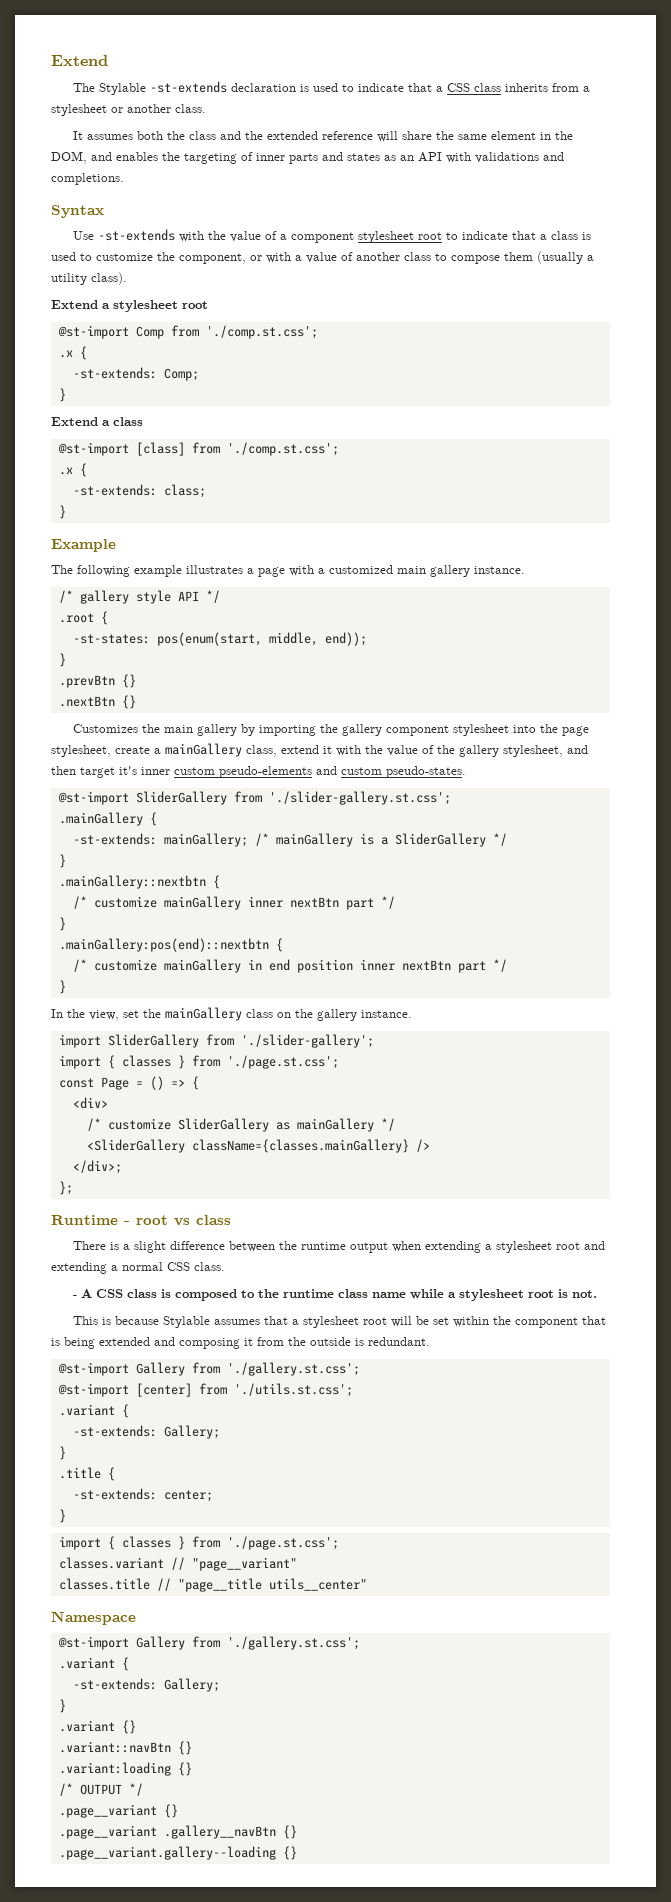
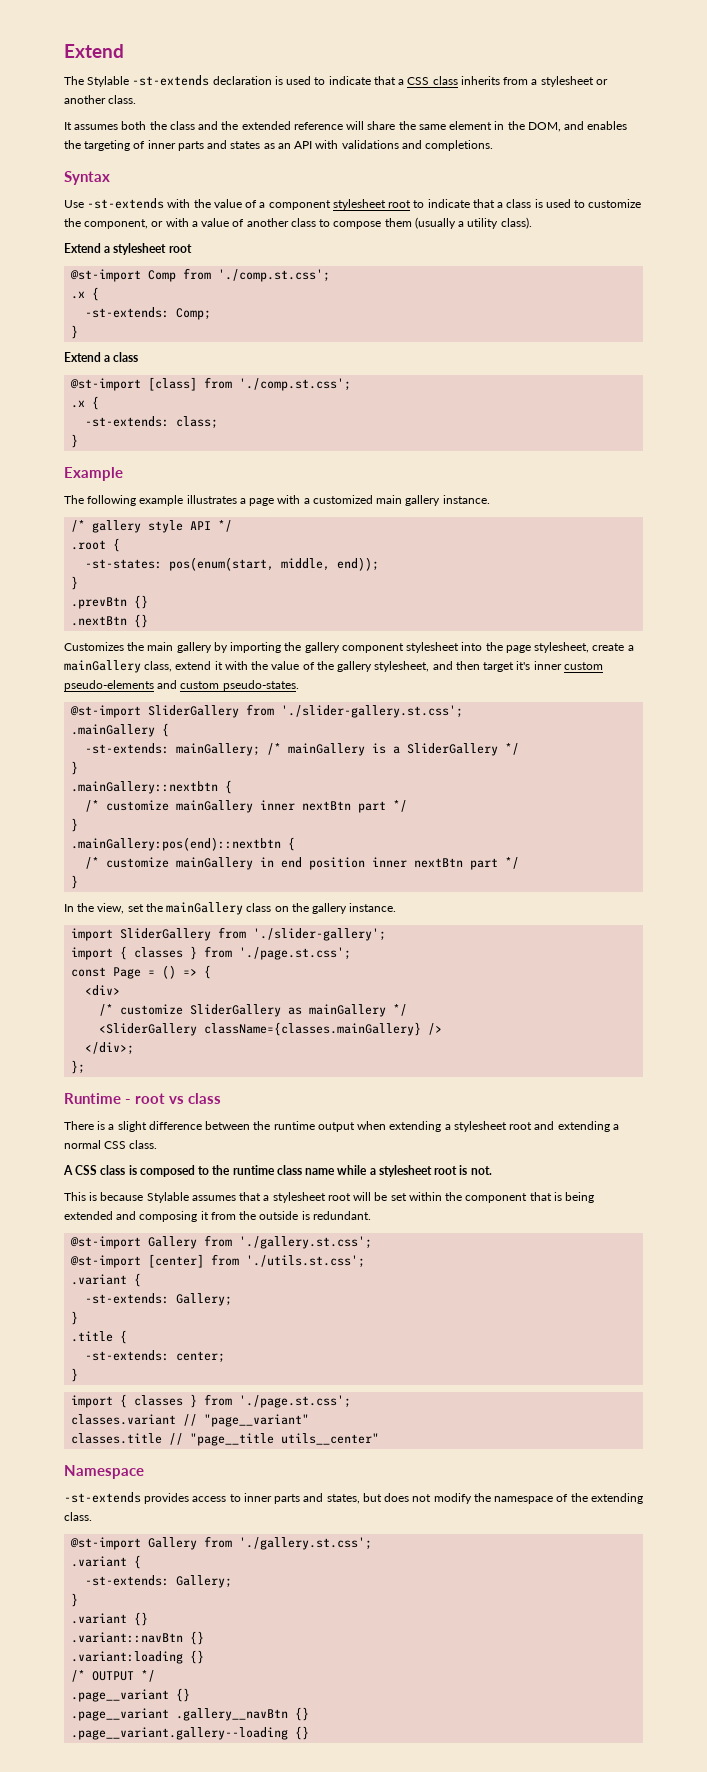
[72,1295,77,1298] - -> (158, 1144) none
(136, 1618) none -> [64,1492,643,1504] [64,1512,92,1521] // -st-extends provides access to inner parts and states, but does not modify the namespace of the extending class.

